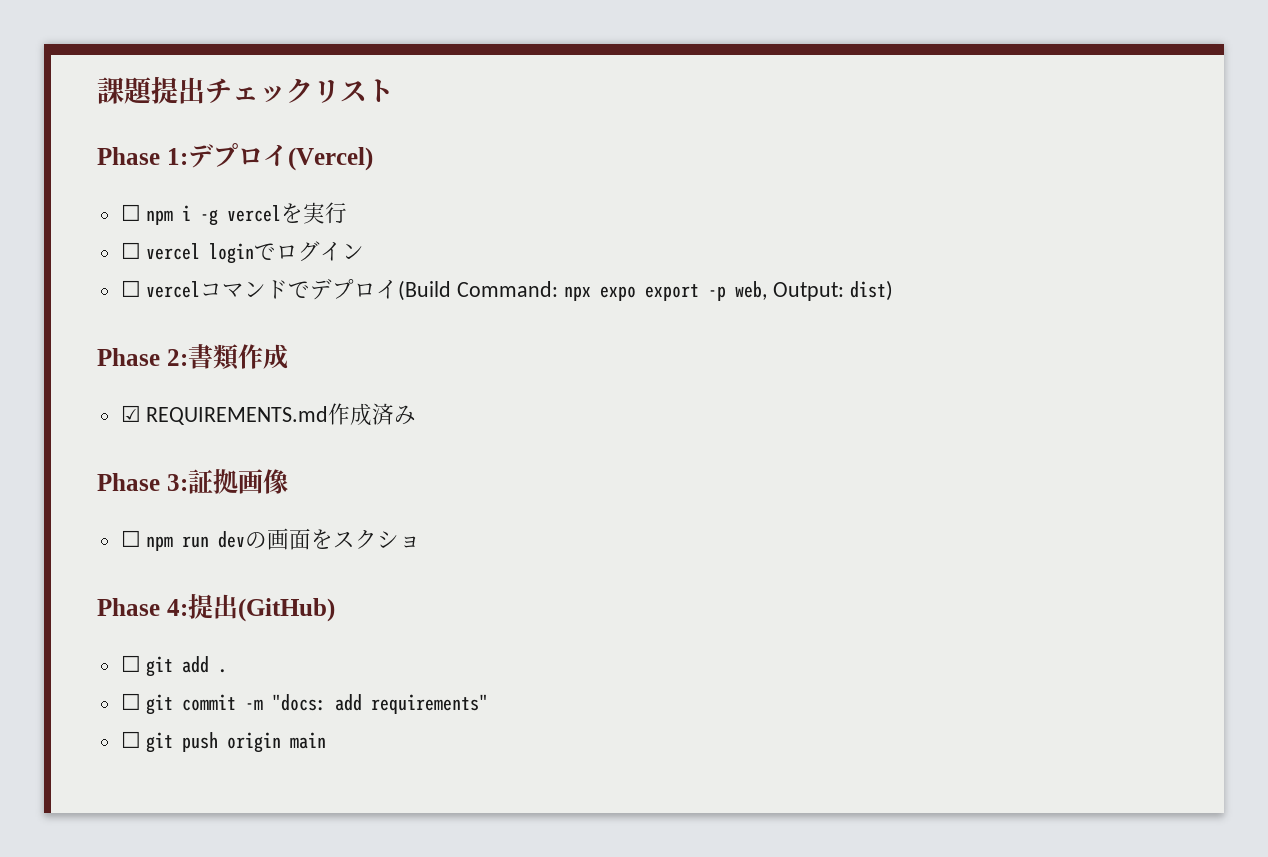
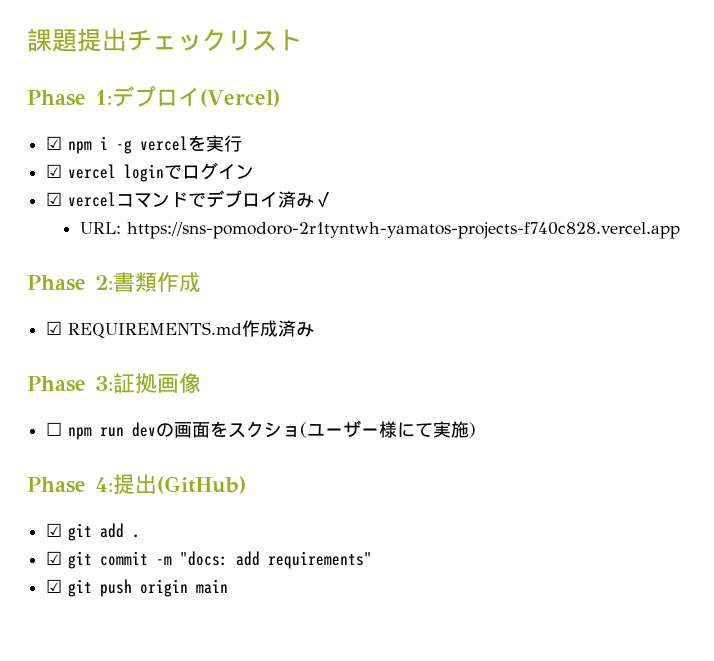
[120,204,141,221] ☐ -> [46,136,63,150] ☑
[120,242,141,259] ☐ -> [46,164,63,178] ☑
[120,280,141,297] ☐ -> [46,192,63,206] ☑
[398,280,893,301] (Build Command: npx expo export -p web, Output: dist) -> [278,191,333,208] [79,222,680,239] 済み✓ // URL: https://sns-pomodoro-2r1tyntwh-yamatos-projects-f740c828.vercel.app
(422, 542) none -> [300,420,477,438] (ユーザー様にて実施)
[120,655,141,672] ☐ -> [46,523,63,537] ☑
[120,693,141,710] ☐ -> [46,551,63,565] ☑
[120,731,141,748] ☐ -> [46,579,63,593] ☑

